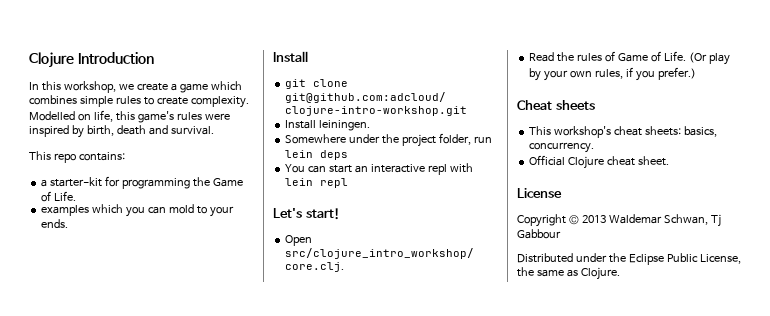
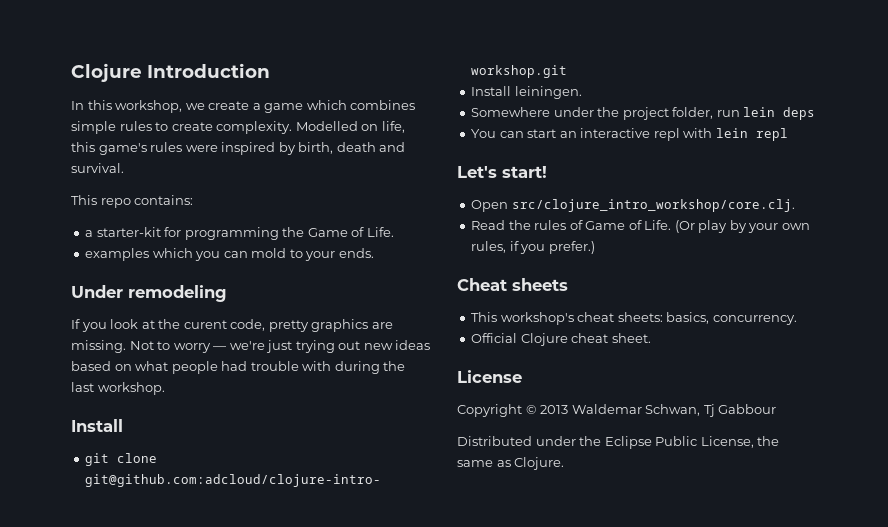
(69, 223) none -> [71,285,227,302] [71,319,393,332] [71,340,431,353] [71,361,406,374] [71,382,165,395] // Under remodeling // If you look at the curent code, pretty graphics are missing. Not to worry — we're just trying out new ideas based on what people had trouble with during the last workshop.

